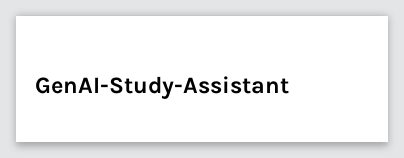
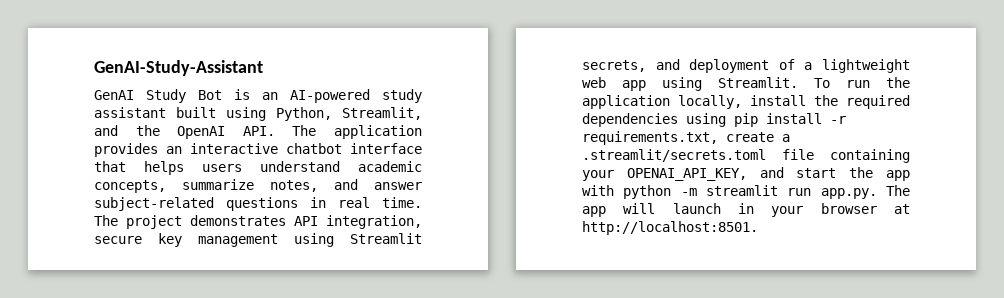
(289, 87) none -> [94,89,422,103] [94,107,422,121] [94,125,422,139] [94,143,422,157] [94,161,422,175] [94,179,422,193] [94,197,422,211] [94,215,422,229] [94,233,422,247] [582,59,910,73] [582,77,910,91] [582,95,910,109] [582,113,846,127] [582,131,790,145] [582,149,910,163] [582,167,910,181] [582,185,910,199] [582,203,910,217] [582,221,758,235] // GenAI Study Bot is an AI-powered study assistant built using Python, Streamlit, and the OpenAI API. The application provides an interactive chatbot interface that helps users understand academic concepts, summarize notes, and answer subject-related questions in real time. The project demonstrates API integration, secure key management using Streamlit secrets, and deployment of a lightweight web app using Streamlit. To run the application locally, install the required dependencies using pip install -r requirements.txt, create a .streamlit/secrets.toml file containing your OPENAI_API_KEY, and start the app with python -m streamlit run app.py. The app will launch in your browser at http://localhost:8501.

